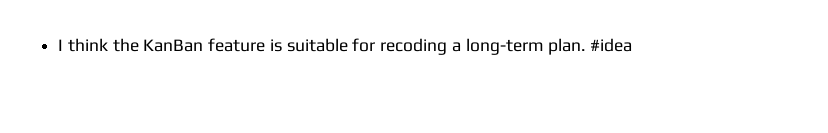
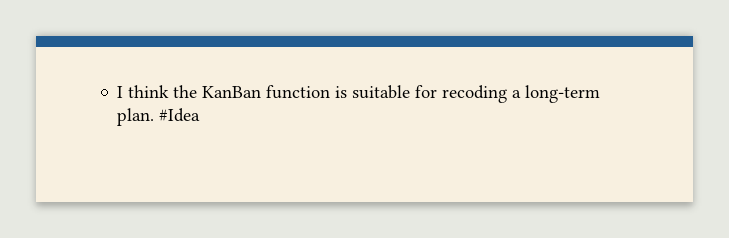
[208,38,266,52] feature -> [266,85,331,99] function
[589,38,632,52] #idea -> [159,108,201,122] #Idea

